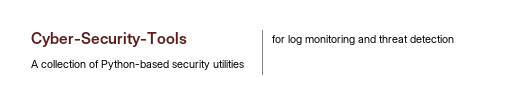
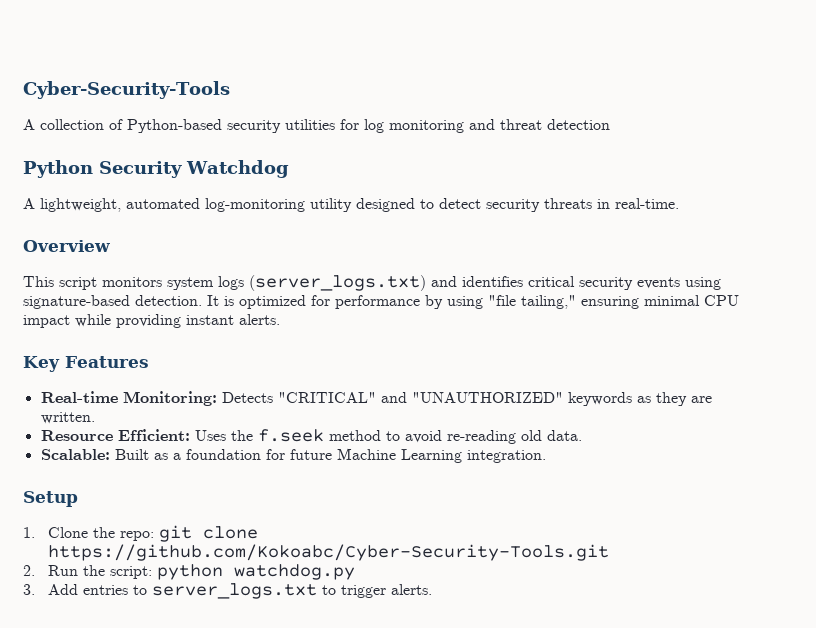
(454, 39) none -> [23,160,289,178] [23,198,679,212] [23,240,110,252] [23,275,721,291] [23,295,739,309] [23,314,280,328] [23,356,149,372] [40,391,712,406] [40,412,95,424] [40,429,582,444] [40,448,546,463] [23,491,78,507] [23,525,258,542] [47,544,609,561] [23,564,355,580] [23,583,432,599] // Python Security Watchdog // A lightweight, automated log-monitoring utility designed to detect security threats in real-time. // Overview // This script monitors system logs (server_logs.txt) and identifies critical security events using signature-based detection. It is optimized for performance by using "file tailing," ensuring minimal CPU impact while providing instant alerts. // Key Features // Real-time Monitoring: Detects "CRITICAL" and "UNAUTHORIZED" keywords as they are written. // Resource Efficient: Uses the f.seek method to avoid re-reading old data. // Scalable: Built as a foundation for future Machine Learning integration. // Setup // 1. Clone the repo: git clone https://github.com/Kokoabc/Cyber-Security-Tools.git // 2. Run the script: python watchdog.py // 3. Add entries to server_logs.txt to trigger alerts.

